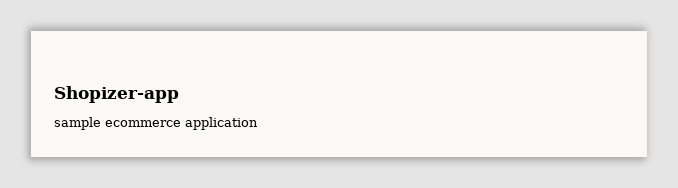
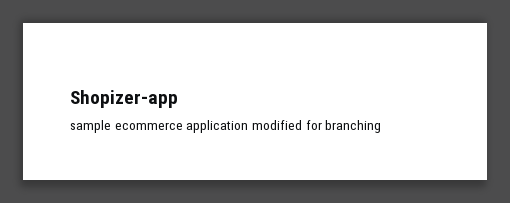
(258, 123) none -> [251,120,382,133] modified for branching

